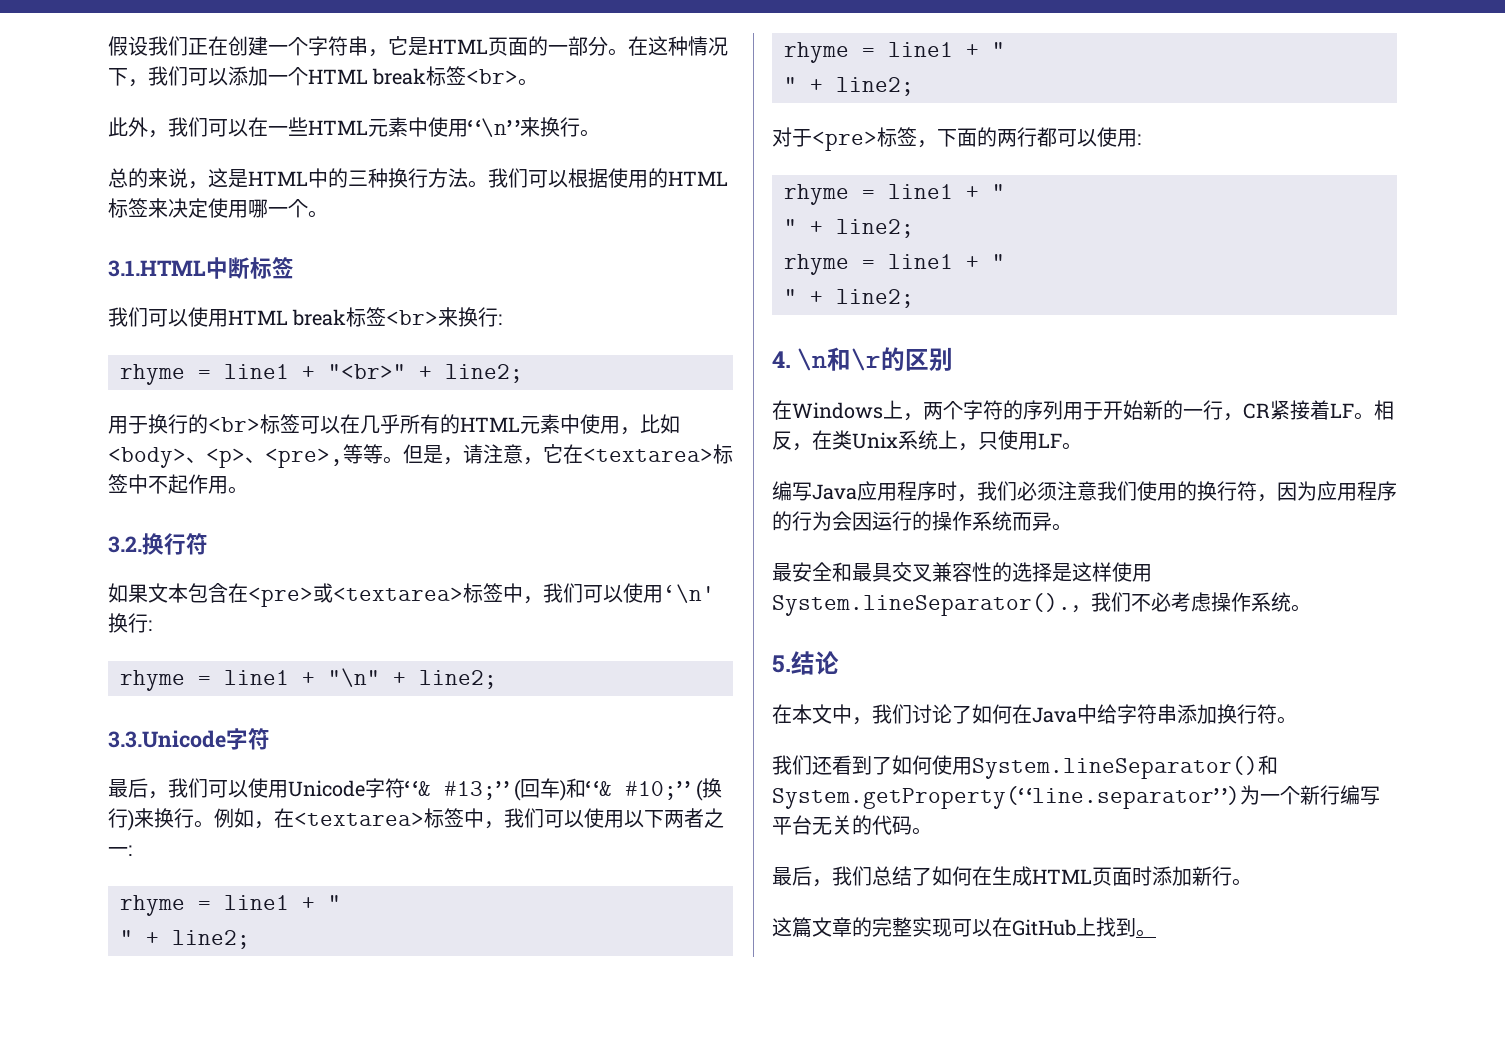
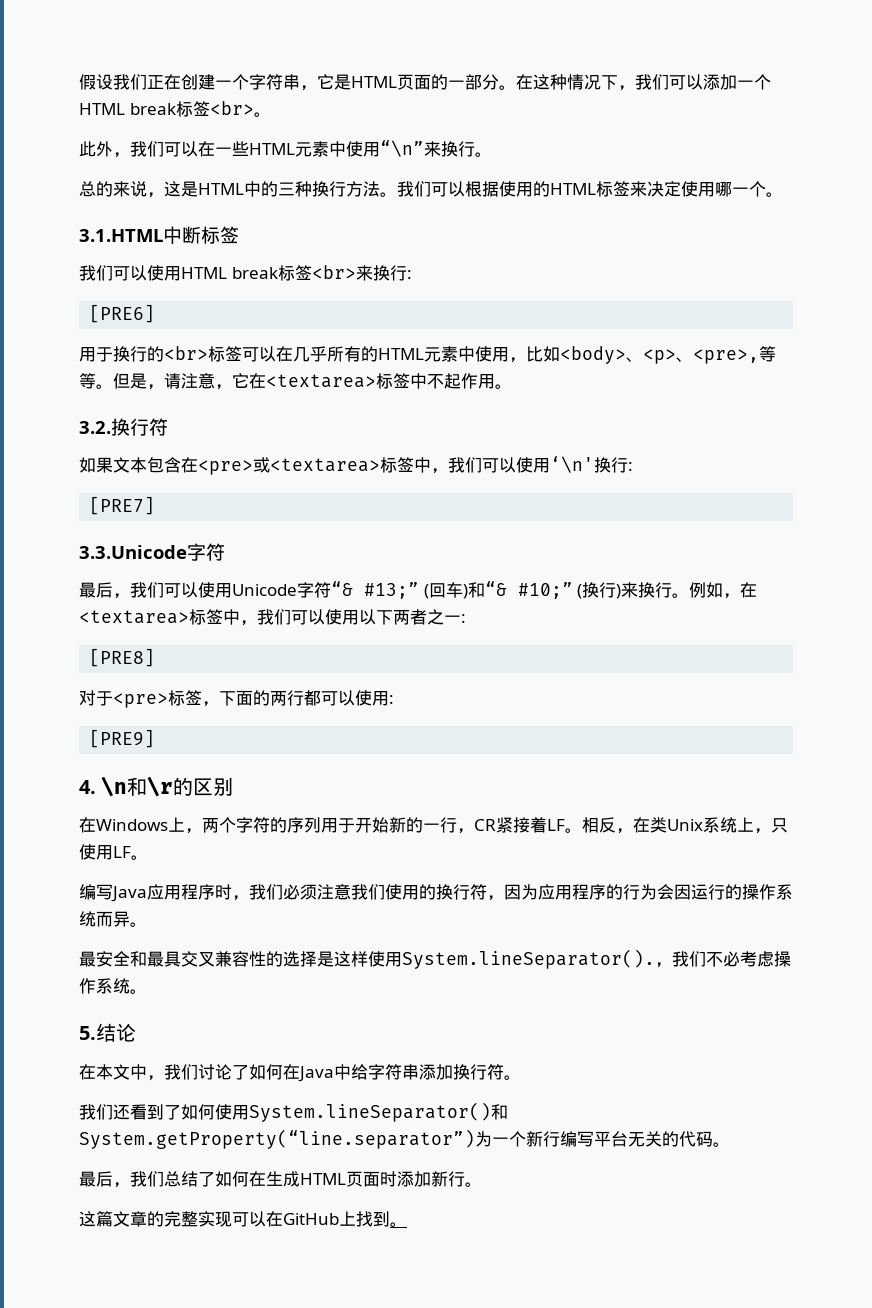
[120,364,523,385] rhyme = line1 + "<br>" + line2; -> [89,304,156,323] [PRE6]
[120,668,497,691] rhyme = line1 + "\n" + line2; -> [89,496,156,515] [PRE7]
[120,895,341,916] [120,930,250,949] [784,42,1005,63] [784,77,914,96] rhyme = line1 + " // " + line2; // rhyme = line1 + " // " + line2; -> [89,648,156,667] [PRE8]
[784,184,1005,205] [784,219,914,238] [784,254,1005,275] [784,289,914,308] rhyme = line1 + " // " + line2; // rhyme = line1 + " // " + line2; -> [89,729,156,748] [PRE9]

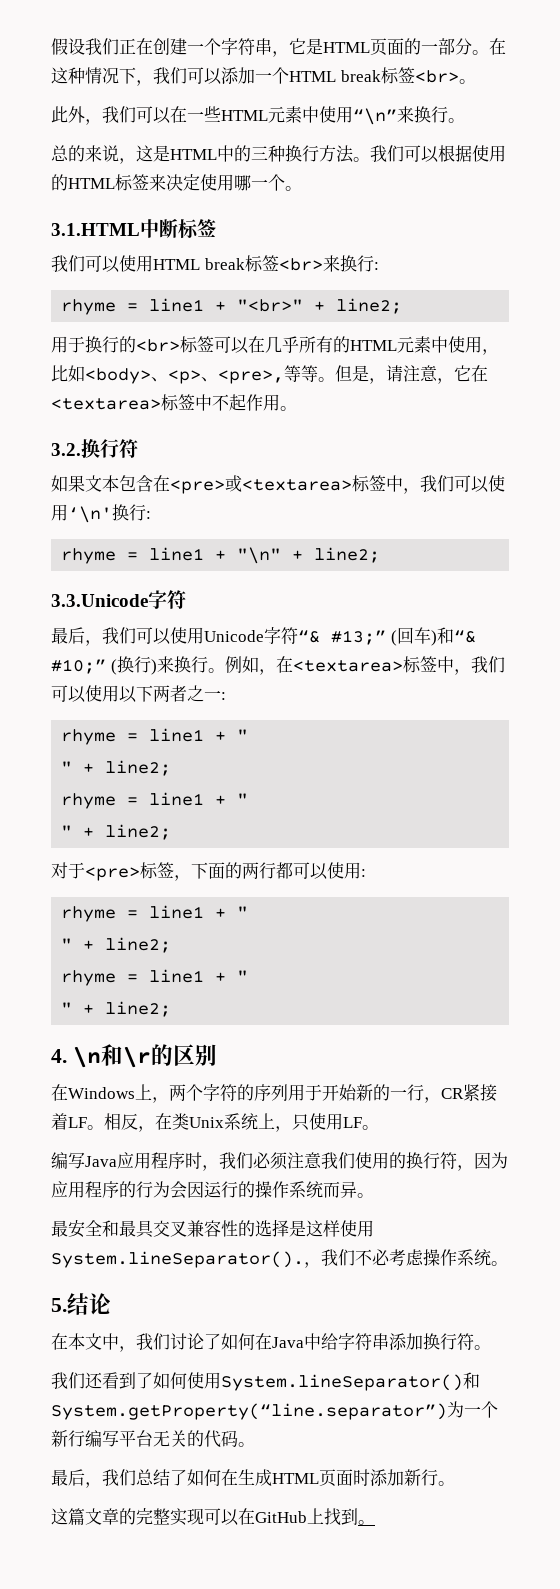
[89,304,156,323] [PRE6] -> [61,298,403,315] rhyme = line1 + "<br>" + line2;
[89,496,156,515] [PRE7] -> [61,547,381,564] rhyme = line1 + "\n" + line2;
[89,648,156,667] [PRE8] -> [61,728,249,745] [61,760,172,776] [61,792,249,809] [61,824,172,840] rhyme = line1 + " // " + line2; // rhyme = line1 + " // " + line2;
[89,729,156,748] [PRE9] -> [61,905,249,922] [61,937,172,953] [61,969,249,986] [61,1001,172,1017] rhyme = line1 + " // " + line2; // rhyme = line1 + " // " + line2;

